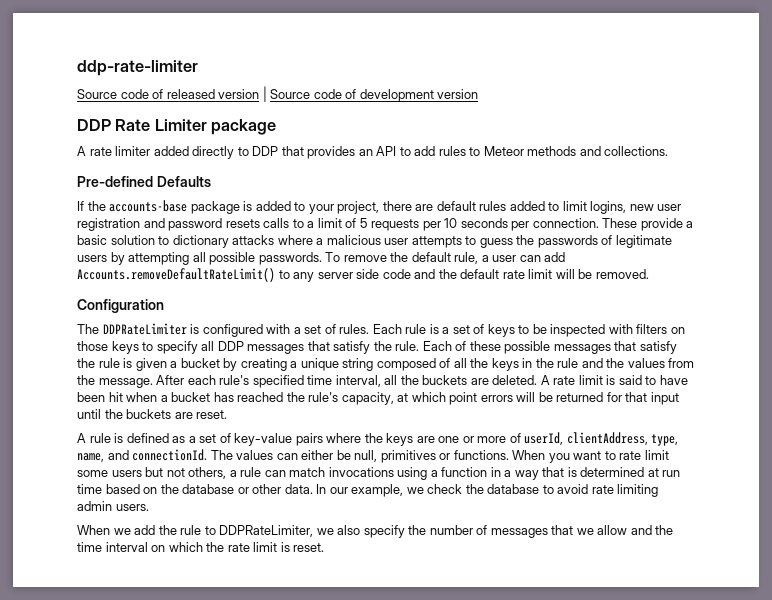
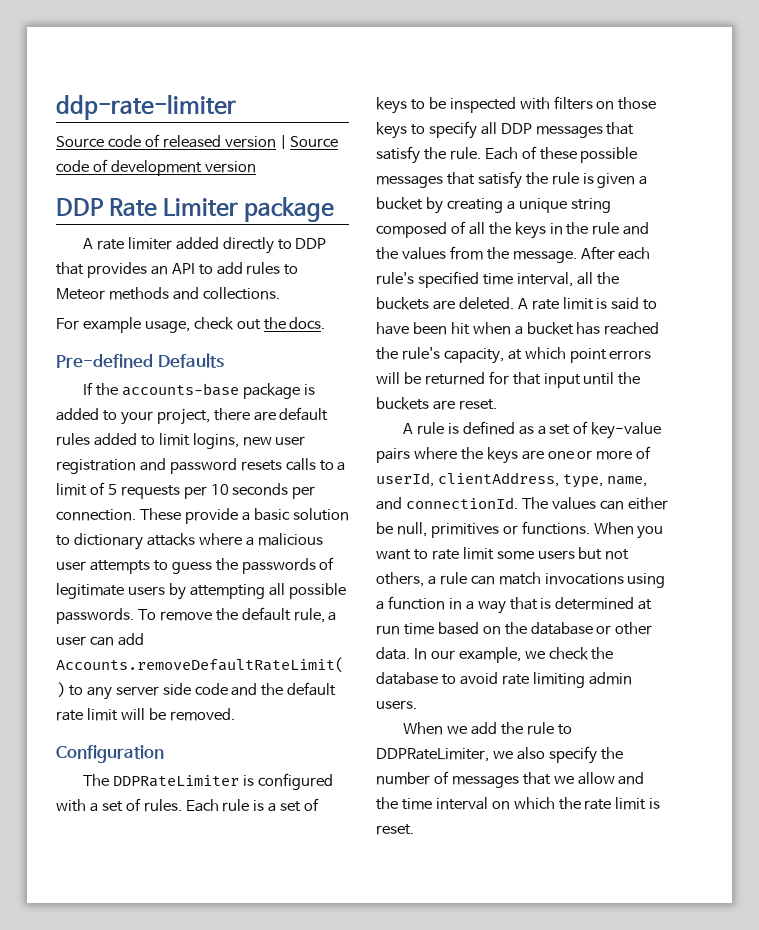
(669, 151) none -> [56,317,326,333] // For example usage, check out the docs.

